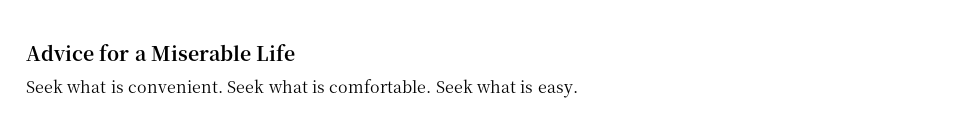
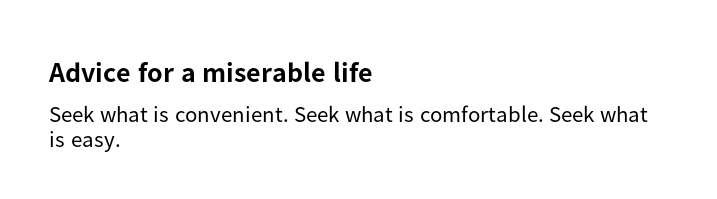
[150,44,296,61] Miserable Life -> [202,61,373,82] miserable life

